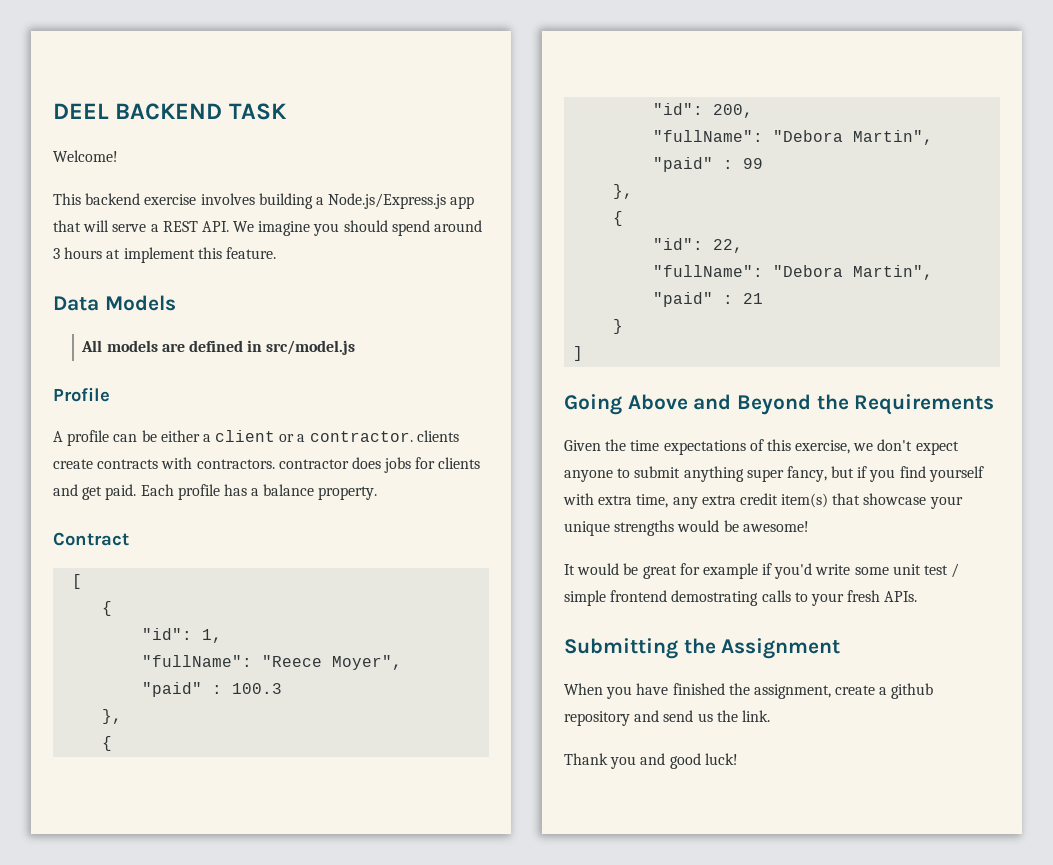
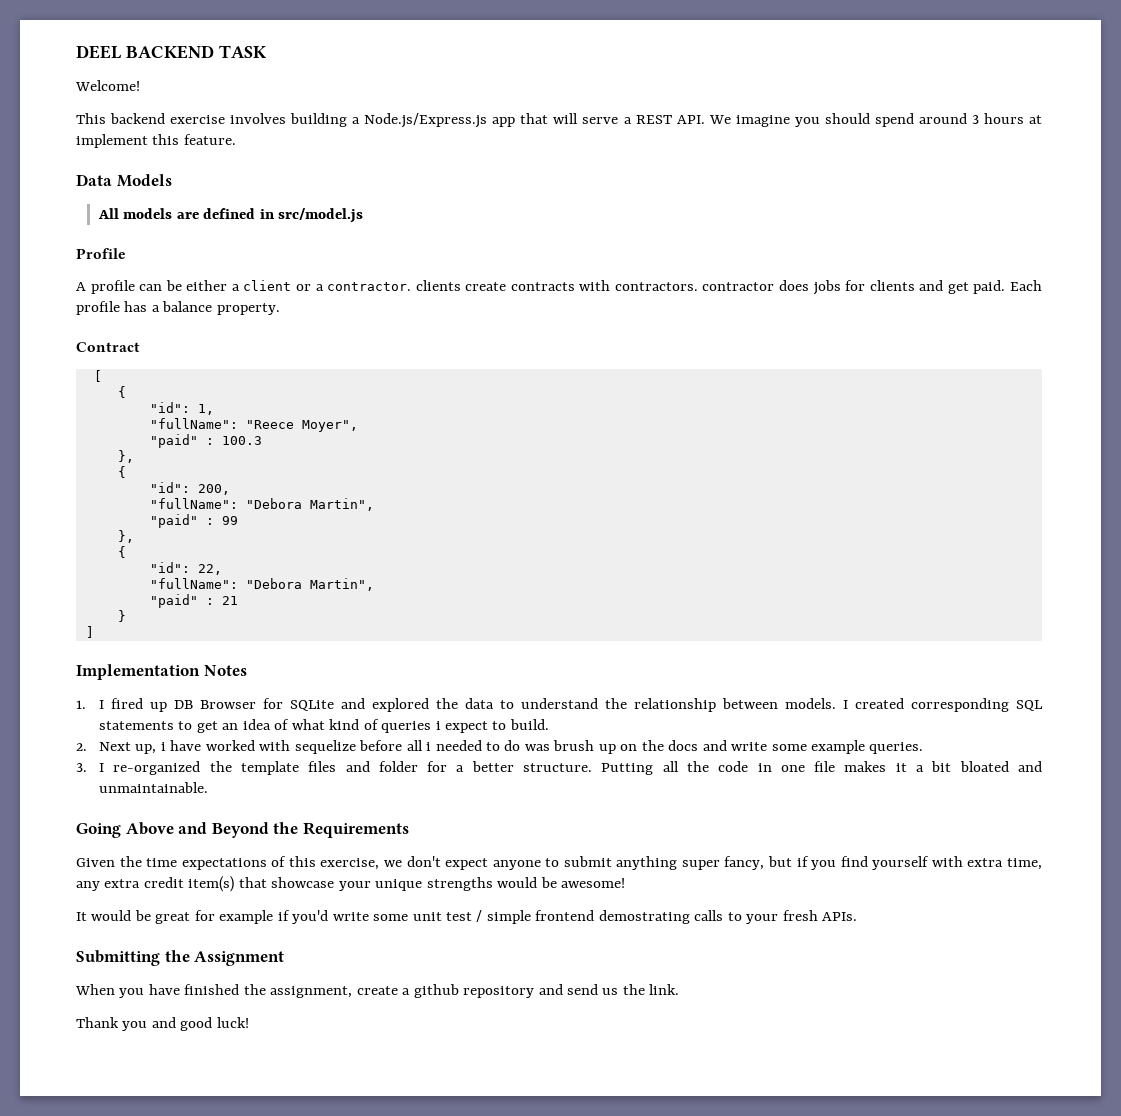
(584, 353) none -> [76,664,247,680] [76,698,1044,712] [99,719,549,733] [76,740,924,754] [76,761,1042,775] [99,782,209,793] // Implementation Notes // 1. I fired up DB Browser for SQLite and explored the data to understand the relationship between models. I created corresponding SQL statements to get an idea of what kind of queries i expect to build. // 2. Next up, i have worked with sequelize before all i needed to do was brush up on the docs and write some example queries. // 3. I re-organized the template files and folder for a better structure. Putting all the code in one file makes it a bit bloated and unmaintainable.

